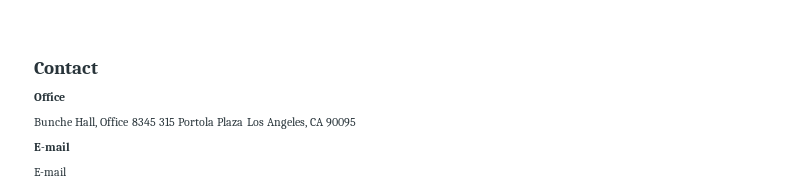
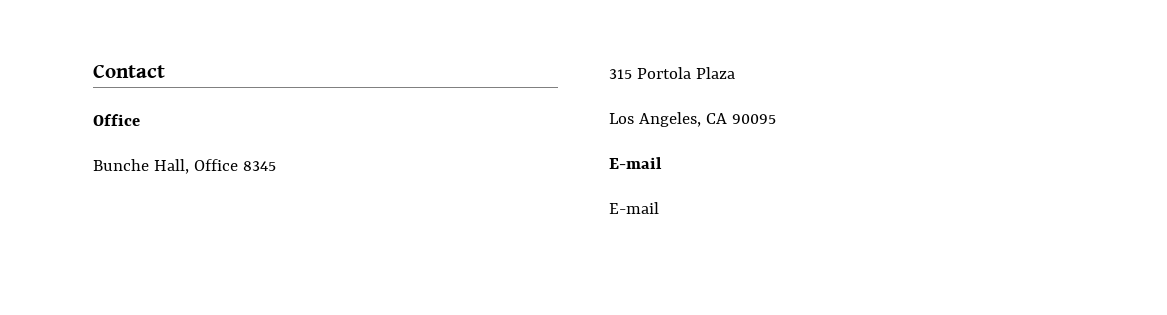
(156, 122) none -> (276, 166) //
(244, 122) none -> (735, 73) //

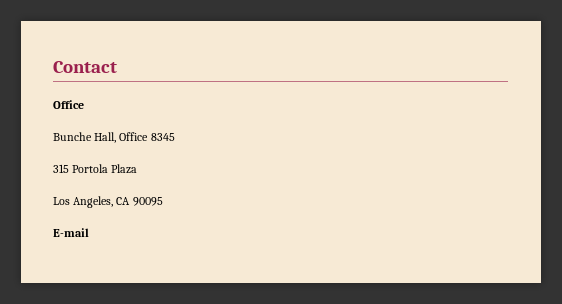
[609,202,659,214] // E-mail -> (89, 232) none

